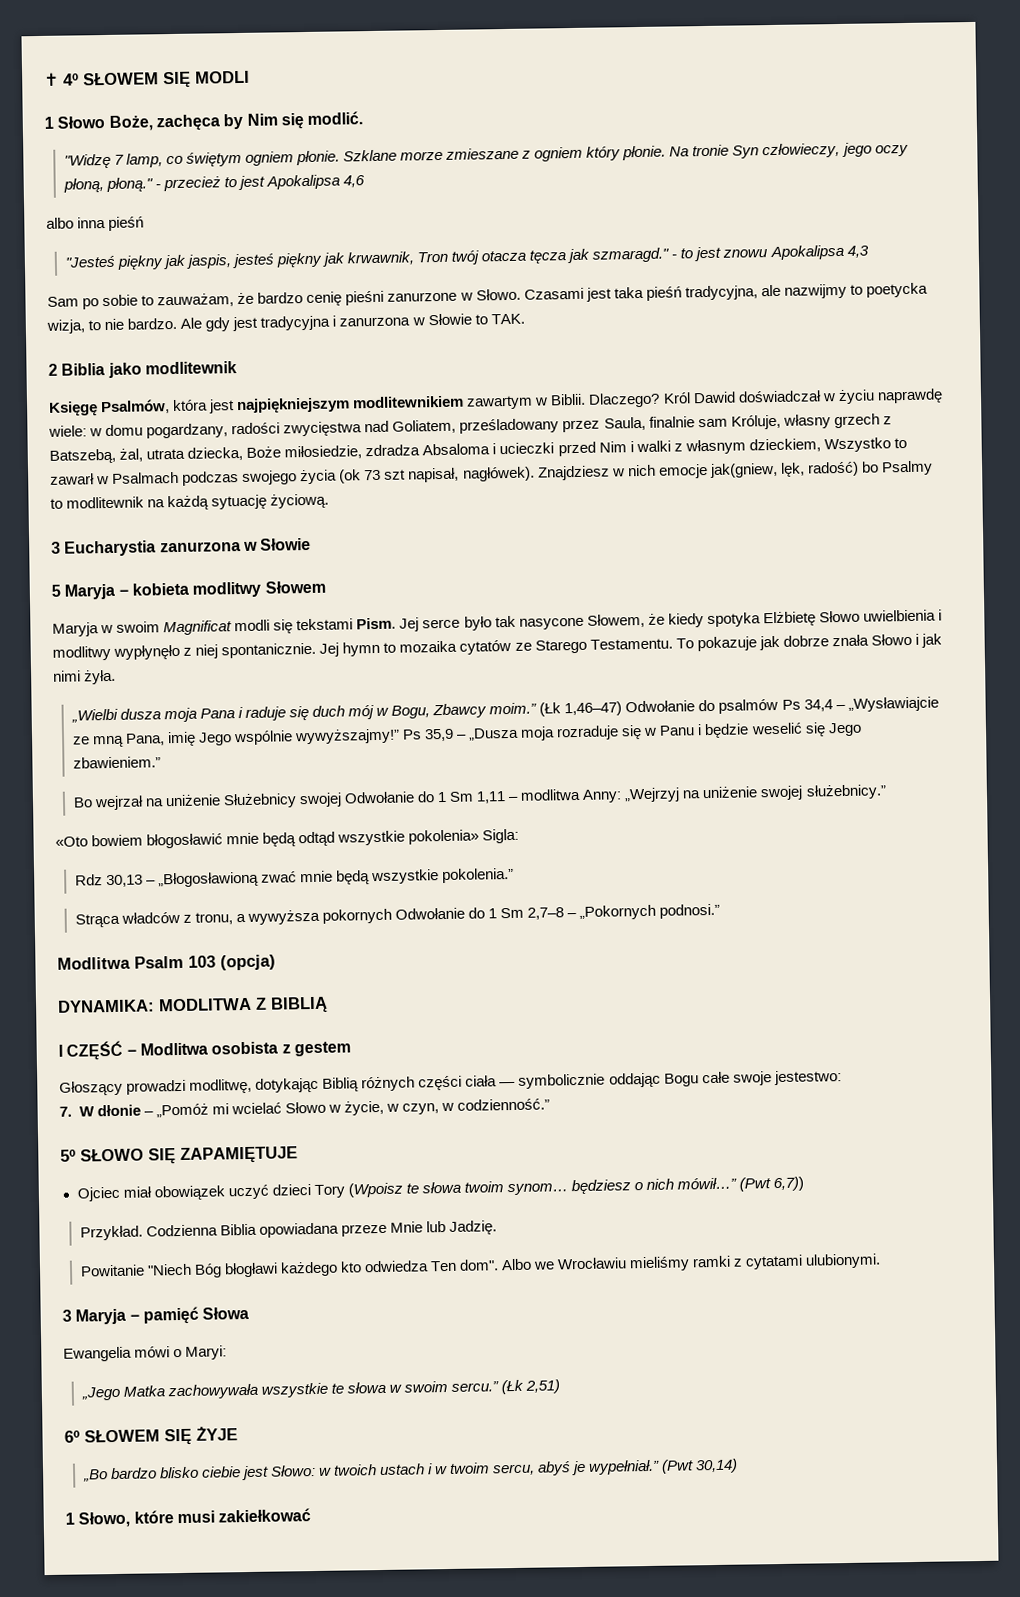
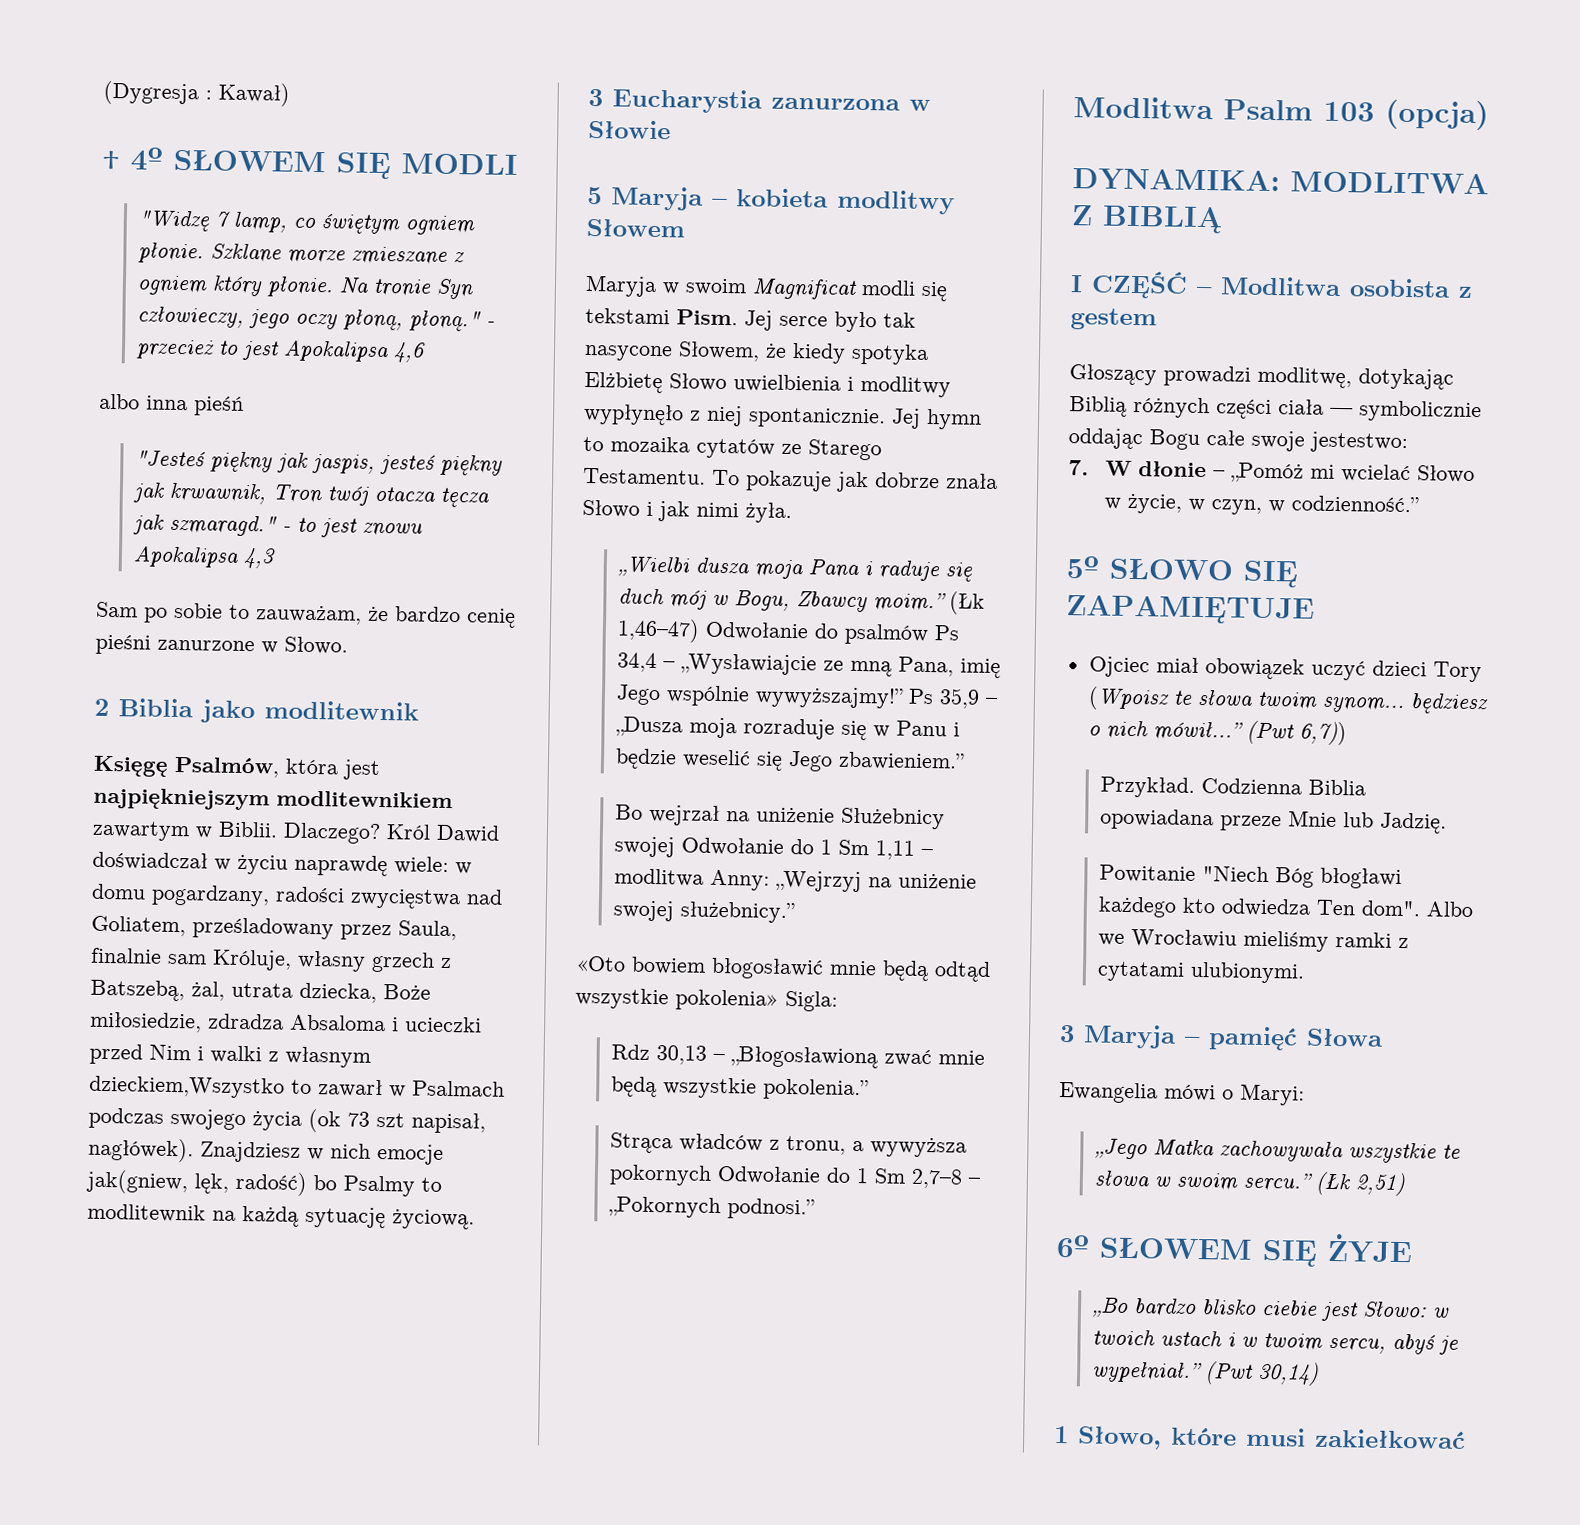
(44, 79) none -> [103,80,290,107] (Dygresja : Kawał) //
[44,111,364,132] // 1 Słowo Boże, zachęca by Nim się modlić. -> (518, 164) none
[523,282,928,302] [46,313,525,334] Czasami jest taka pieśń tradycyjna, ale nazwijmy to poetycka wizja, to nie bardzo. Ale gdy jest tradycyjna i zanurzona w Słowie to TAK. -> (348, 645) none
[748,437,891,453] dzieckiem, Wszystko -> [89,1075,285,1099] dzieckiem,Wszystko

